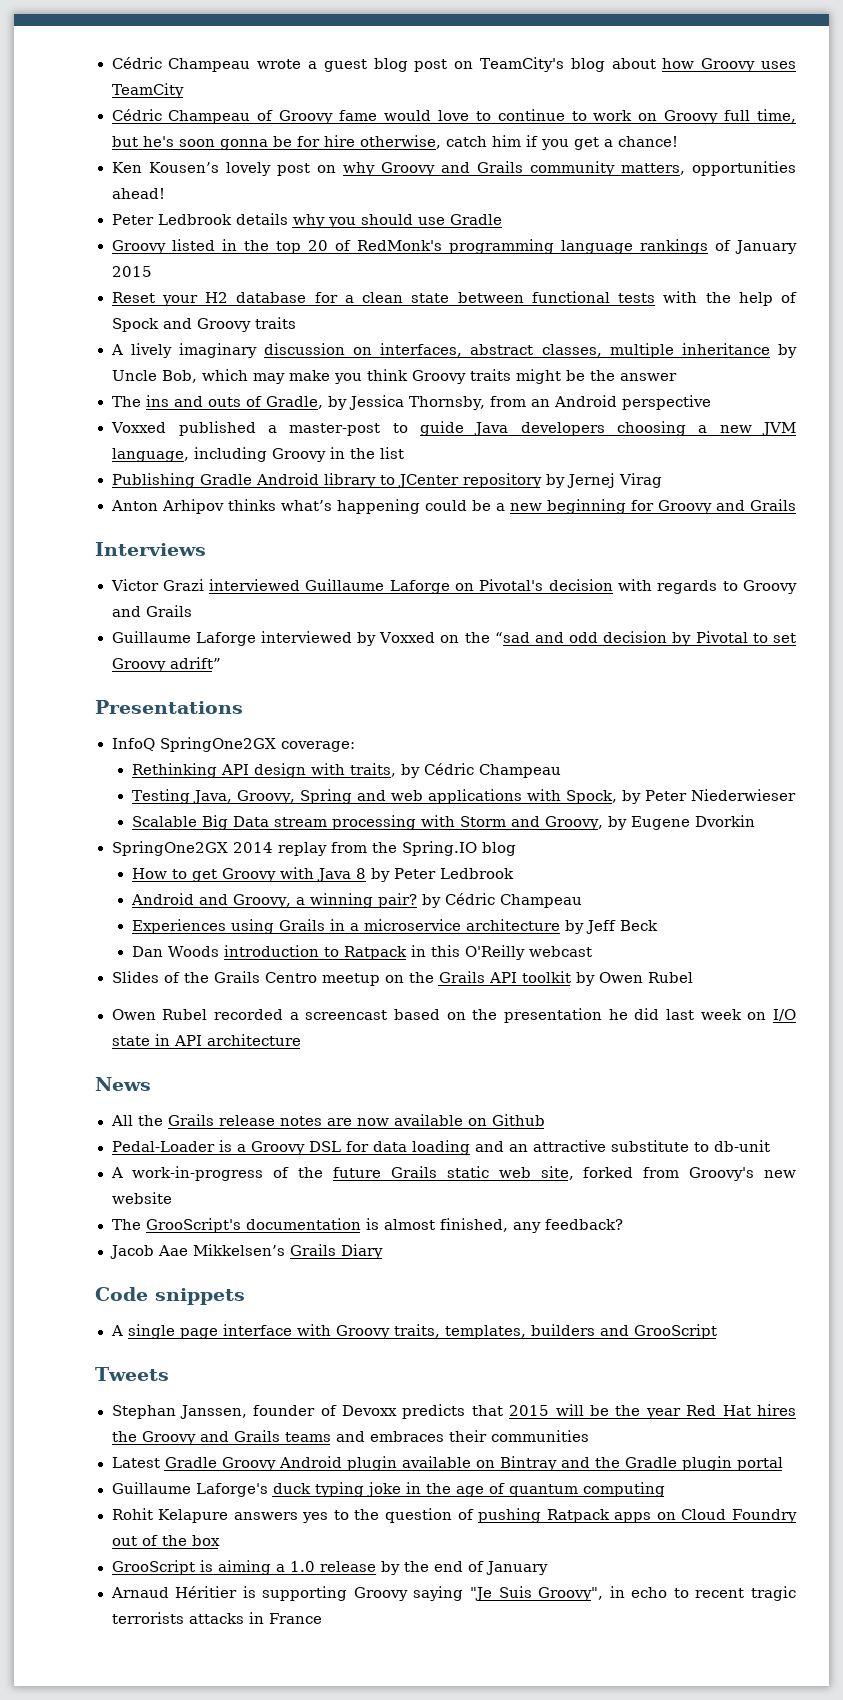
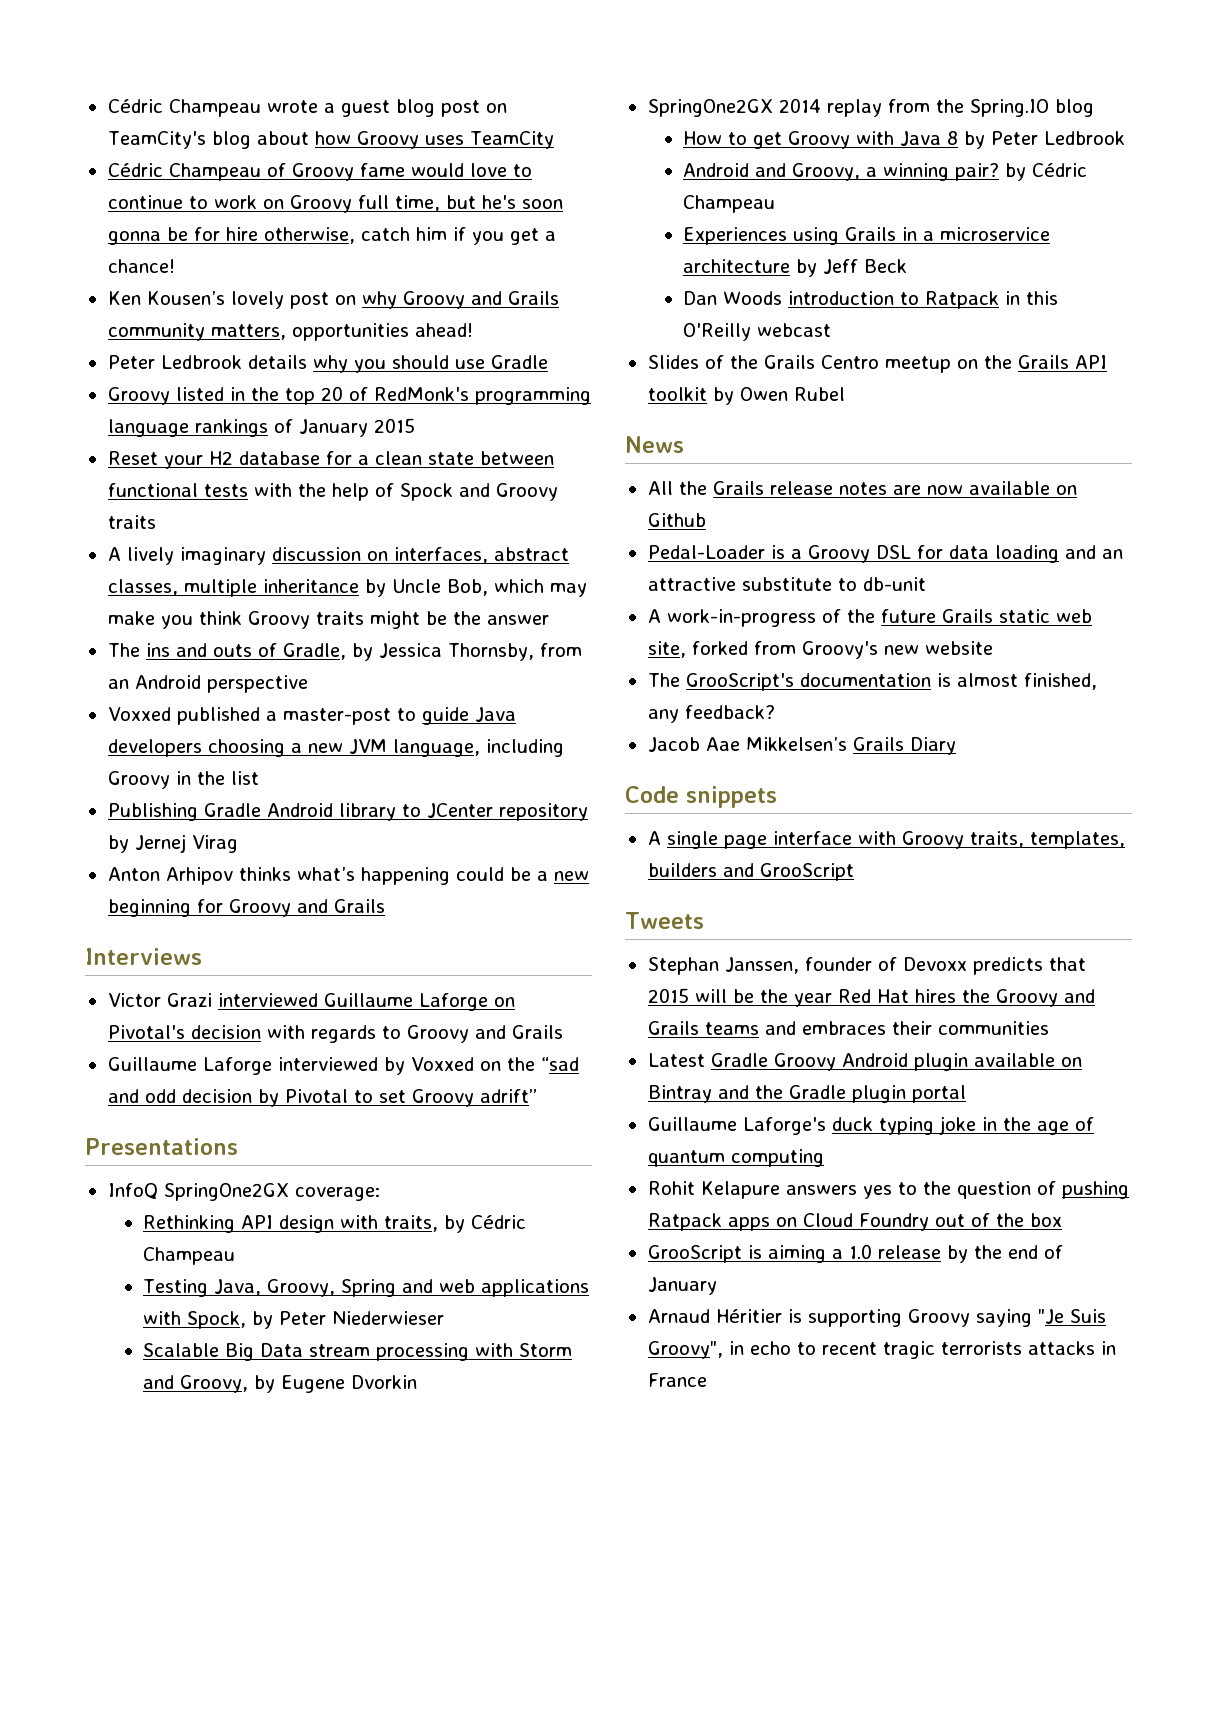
[111,1008,797,1023] [111,1034,301,1046] // Owen Rubel recorded a screencast based on the presentation he did last week on I/O state in API architecture -> (845, 394) none

